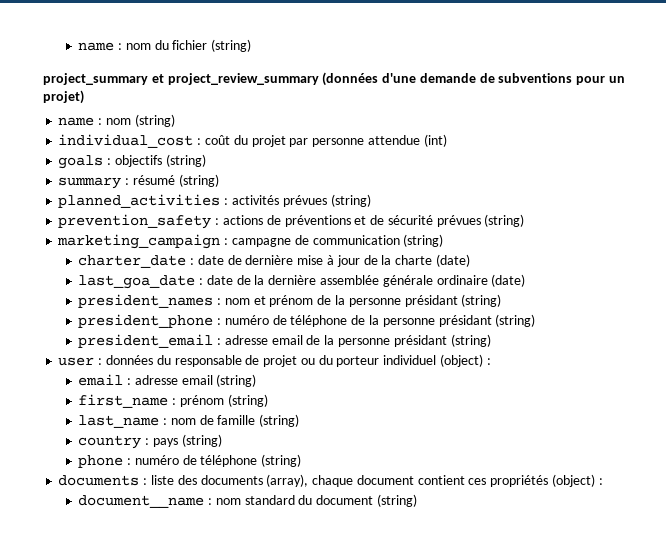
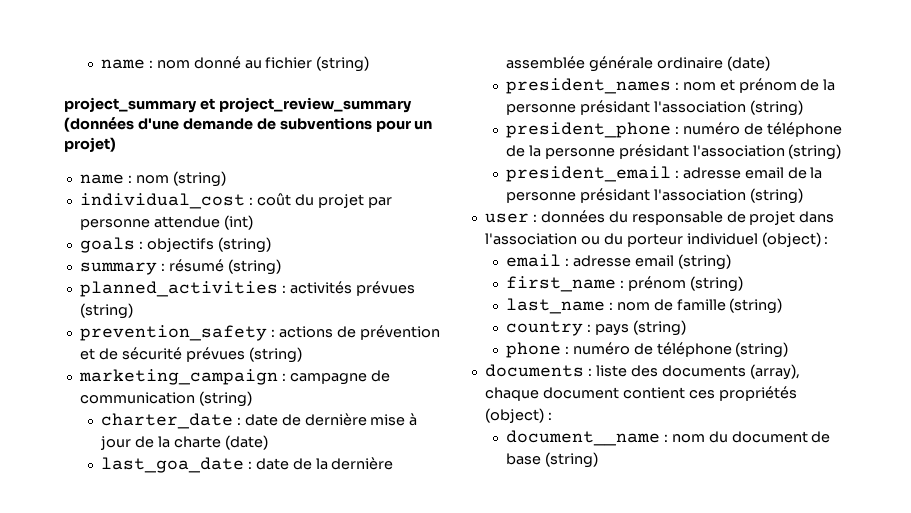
[78,40,169,51] name : nom du -> [100,56,262,69] name : nom donné au
[284,215,351,227] préventions -> [359,325,440,340] prévention
(458, 301) none -> [653,101,746,113] l'association
(492, 321) none -> [692,145,785,157] l'association
(447, 341) none -> [653,189,746,201] l'association
(298, 361) none -> [799,211,835,223] [484,233,577,245] dans l'association
[244,495,295,505] standard -> (705, 438) none
(374, 500) none -> [811,431,831,443] [505,453,541,465] de base

